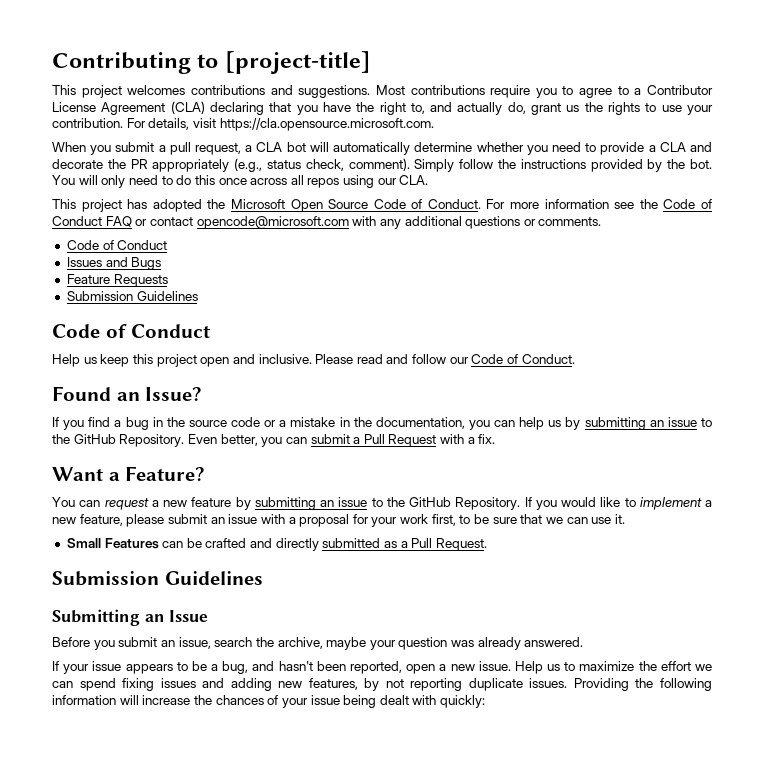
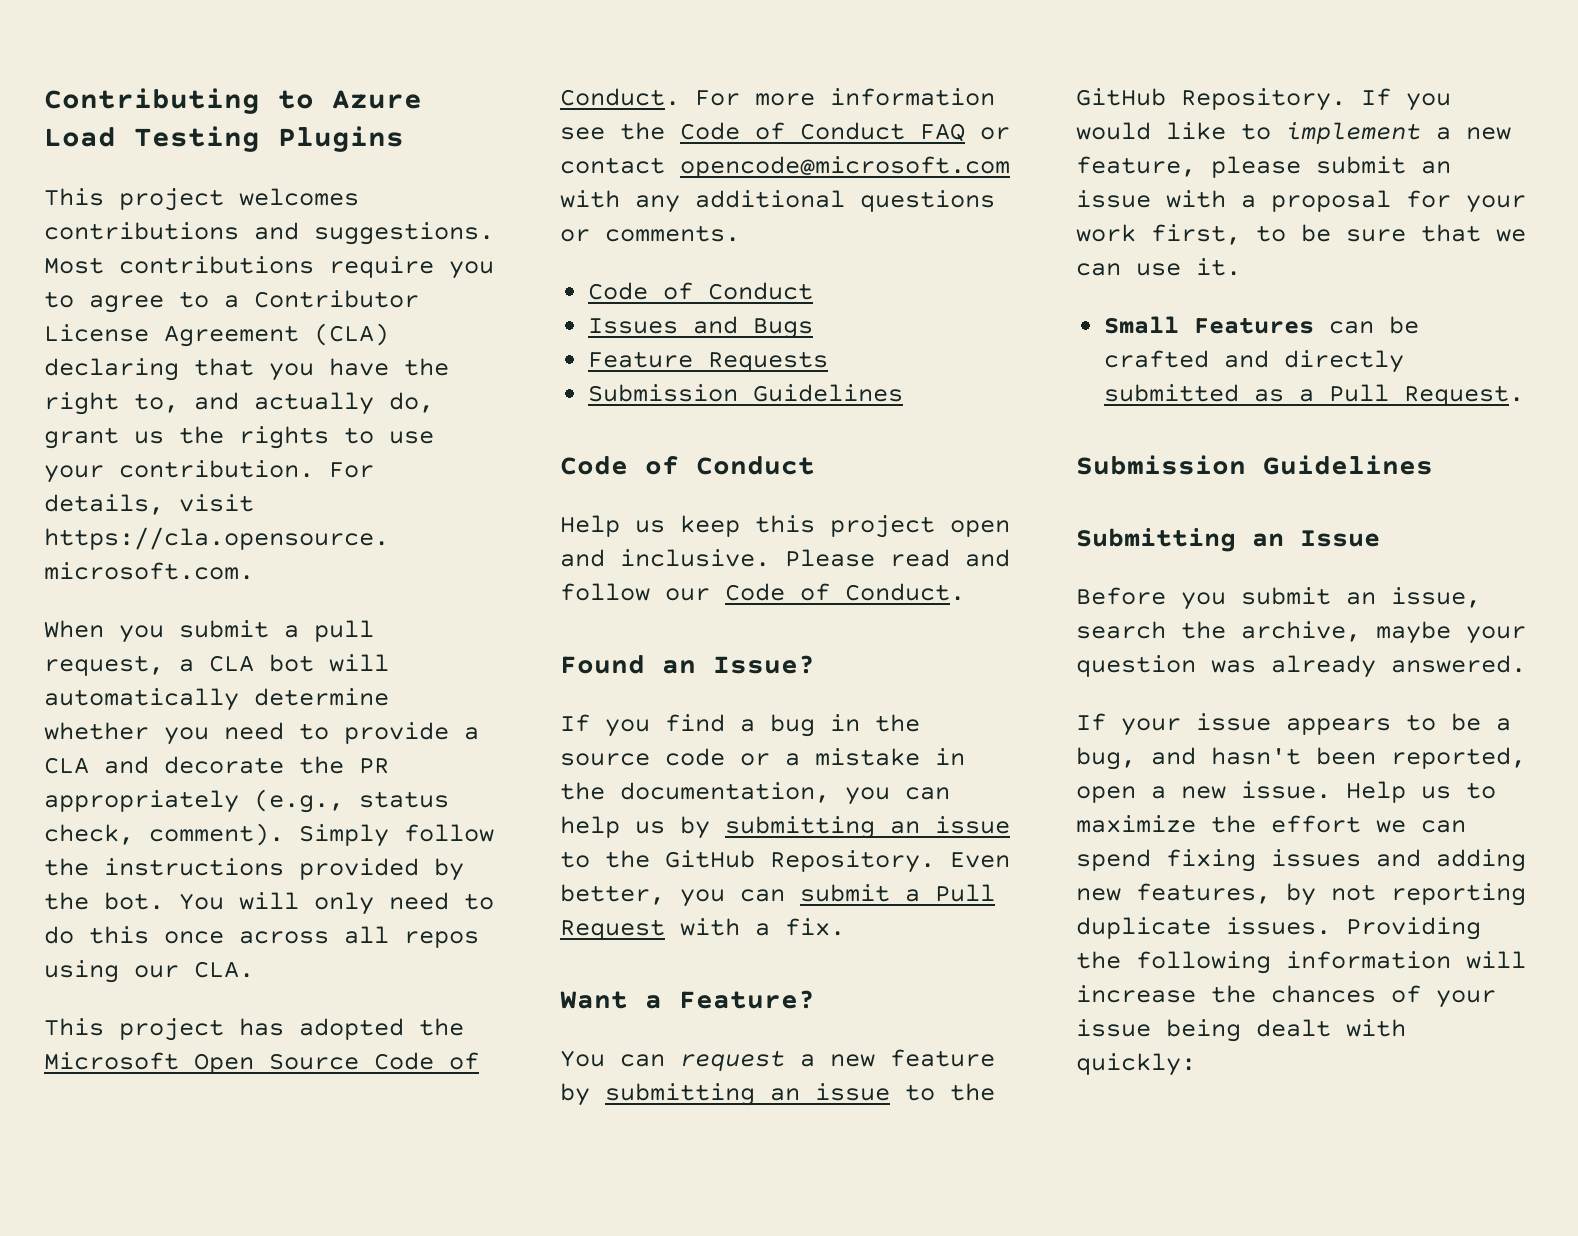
[224,51,371,74] [project-title] -> [332,90,422,109] [44,126,404,152] Azure Load Testing Plugins

